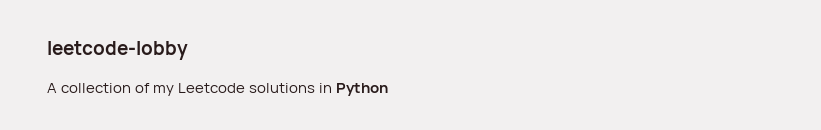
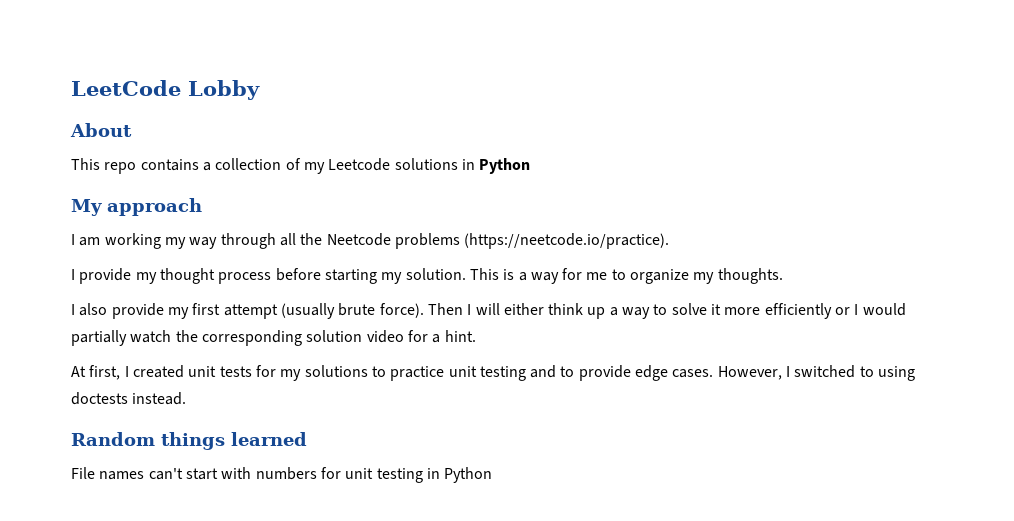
[47,41,188,60] [47,83,57,93] leetcode-lobby // A -> [71,80,260,100] [70,123,132,137] [71,158,211,174] LeetCode Lobby // About // This repo contains a
(389, 89) none -> [71,198,202,216] [71,233,670,249] [71,268,783,284] [71,303,906,319] [71,330,476,346] [71,365,916,381] [71,392,187,405] [71,432,307,450] [71,467,493,483] // My approach // I am working my way through all the Neetcode problems (https://neetcode.io/practice). // I provide my thought process before starting my solution. This is a way for me to organize my thoughts. // I also provide my first attempt (usually brute force). Then I will either think up a way to solve it more efficiently or I would partially watch the corresponding solution video for a hint. // At first, I created unit tests for my solutions to practice unit testing and to provide edge cases. However, I switched to using doctests instead. // Random things learned // File names can't start with numbers for unit testing in Python

